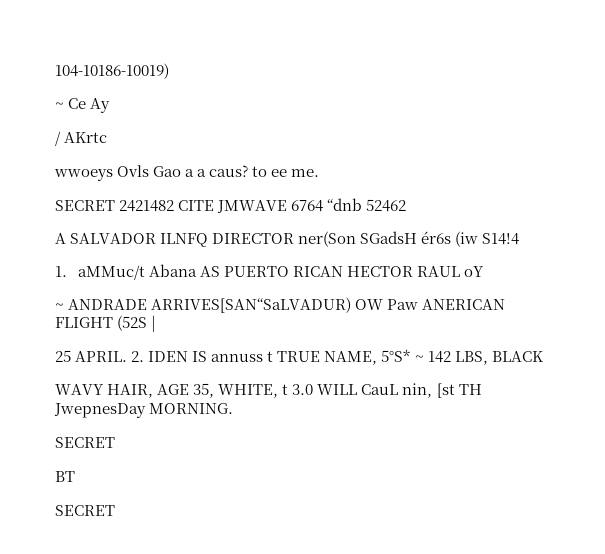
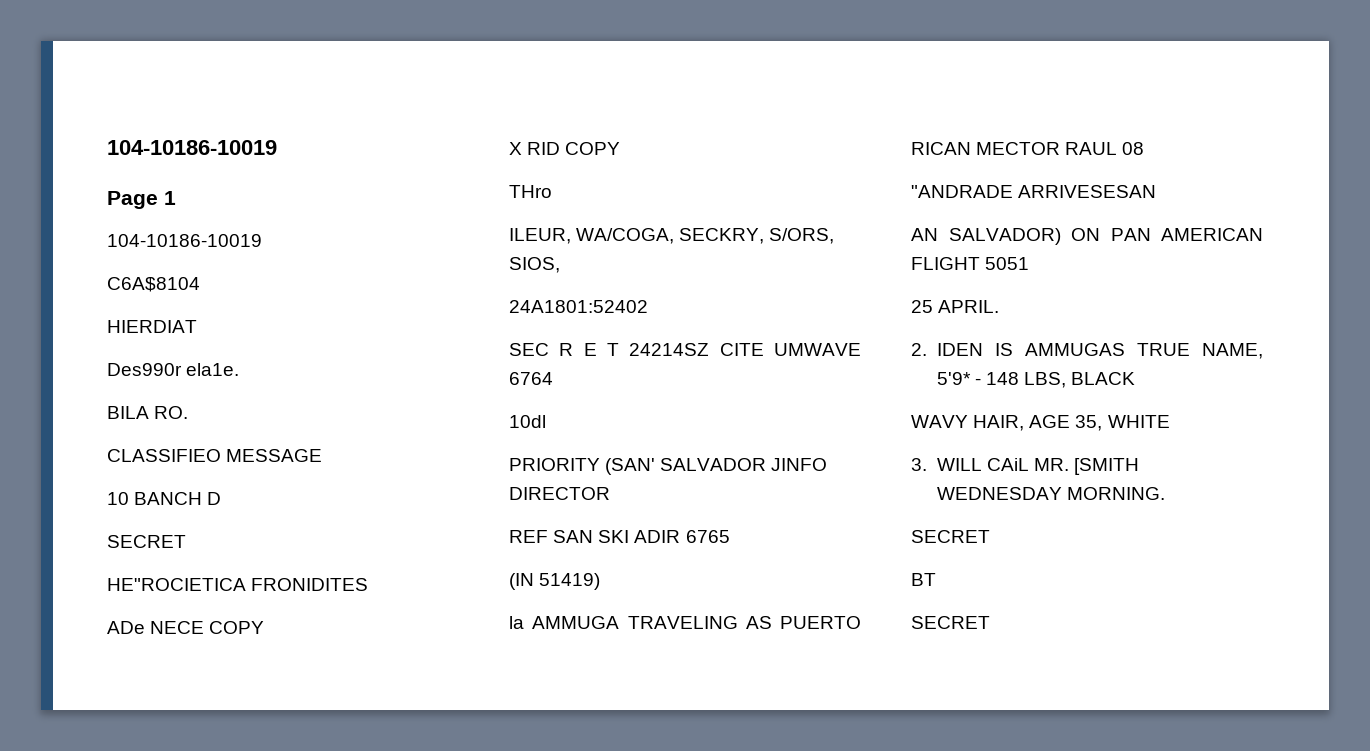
[55,63,169,79] [55,98,111,113] [55,131,108,146] [54,165,320,181] [55,198,407,213] [55,231,520,247] [55,264,485,280] [55,297,506,313] [55,315,157,332] 104-10186-10019) // ~ Ce Ay // / AKrtc // wwoeys Ovls Gao a a caus? to ee me. // SECRET 2421482 CITE JMWAVE 6764 “dnb 52462 // A SALVADOR ILNFQ DIRECTOR ner(Son SGadsH ér6s (iw S14!4 // 1. aMMuc/t Abana AS PUERTO RICAN HECTOR RAUL oY // ~ ANDRADE ARRIVES[SAN“SaLVADUR) OW Paw ANERICAN FLIGHT (52S | -> [107,140,277,155] [107,191,176,209] [107,234,262,247] [107,277,200,292] [107,320,197,333] [107,363,240,376] [107,406,189,419] [107,449,323,462] [107,492,222,505] [107,535,186,548] [107,578,369,591] [107,621,265,634] [509,142,621,155] [509,185,552,198] [509,228,835,244] [509,257,560,273] [509,300,648,313] [509,343,861,356] [509,372,553,385] [509,415,546,428] [509,458,828,475] [509,487,610,500] [509,530,730,543] [509,573,601,590] [509,616,861,629] [911,142,1145,155] [911,185,1157,198] [911,228,1263,245] [911,257,1030,270] 104-10186-10019 // Page 1 // 104-10186-10019 // C6A$8104 // HIERDIAT // Des990r ela1e. // BILA RO. // CLASSIFIEO MESSAGE // 10 BANCH D // SECRET // HE"ROCIETICA FRONIDITES // ADe NECE COPY // X RID COPY // THro // ILEUR, WA/COGA, SECKRY, S/ORS, SIOS, // 24A1801:52402 // SEC R E T 24214SZ CITE UMWAVE 6764 // 10dl // PRIORITY (SAN' SALVADOR JINFO DIRECTOR // REF SAN SKI ADIR 6765 // (IN 51419) // la AMMUGA TRAVELING AS PUERTO RICAN MECTOR RAUL 08 // "ANDRADE ARRIVESESAN // AN SALVADOR) ON PAN AMERICAN FLIGHT 5051
(128, 356) none -> (1000, 306) //
[211,349,451,365] annuss t TRUE NAME, 5°S* ~ 142 -> [1024,343,1263,359] [936,372,1019,385] AMMUGAS TRUE NAME, 5'9* - 148
[218,383,482,398] [54,403,146,418] WHITE, t 3.0 WILL CauL nin, [st TH JwepnesDay -> [1107,415,1170,428] [911,458,1139,475] [936,487,1062,500] WHITE // 3. WILL CAiL MR. [SMITH WEDNESDAY

